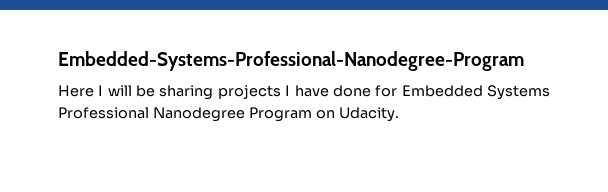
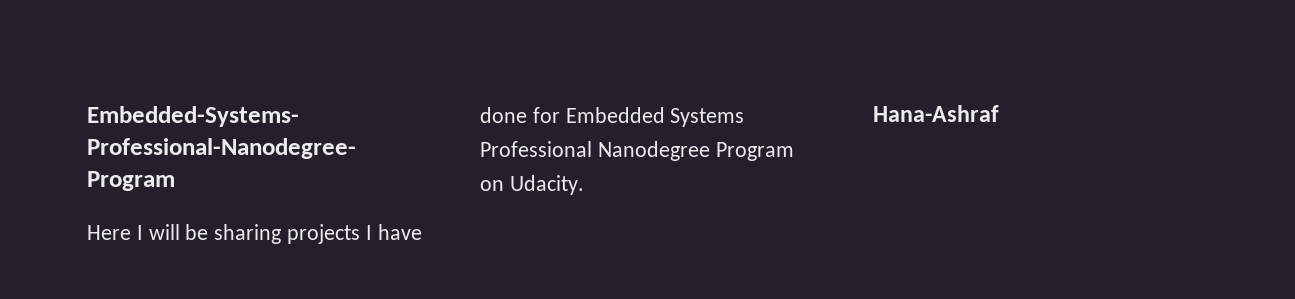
(399, 114) none -> [873,105,999,122] // Hana-Ashraf

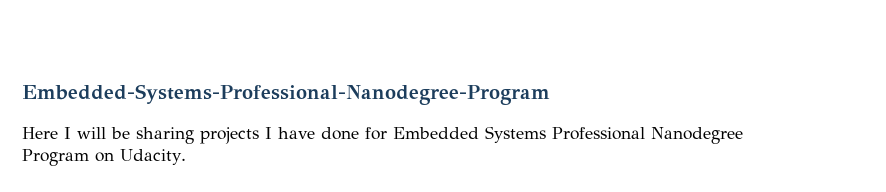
[873,105,999,122] // Hana-Ashraf -> (186, 157) none

